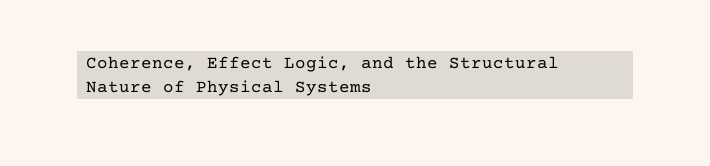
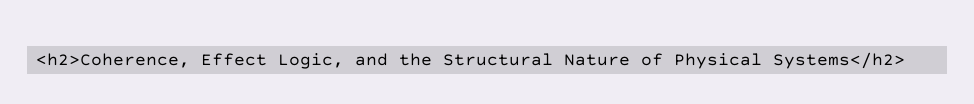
[86,56,197,71] Coherence, -> [36,53,191,68] <h2>Coherence,
[295,81,373,96] Systems -> [773,52,906,69] Systems</h2>

